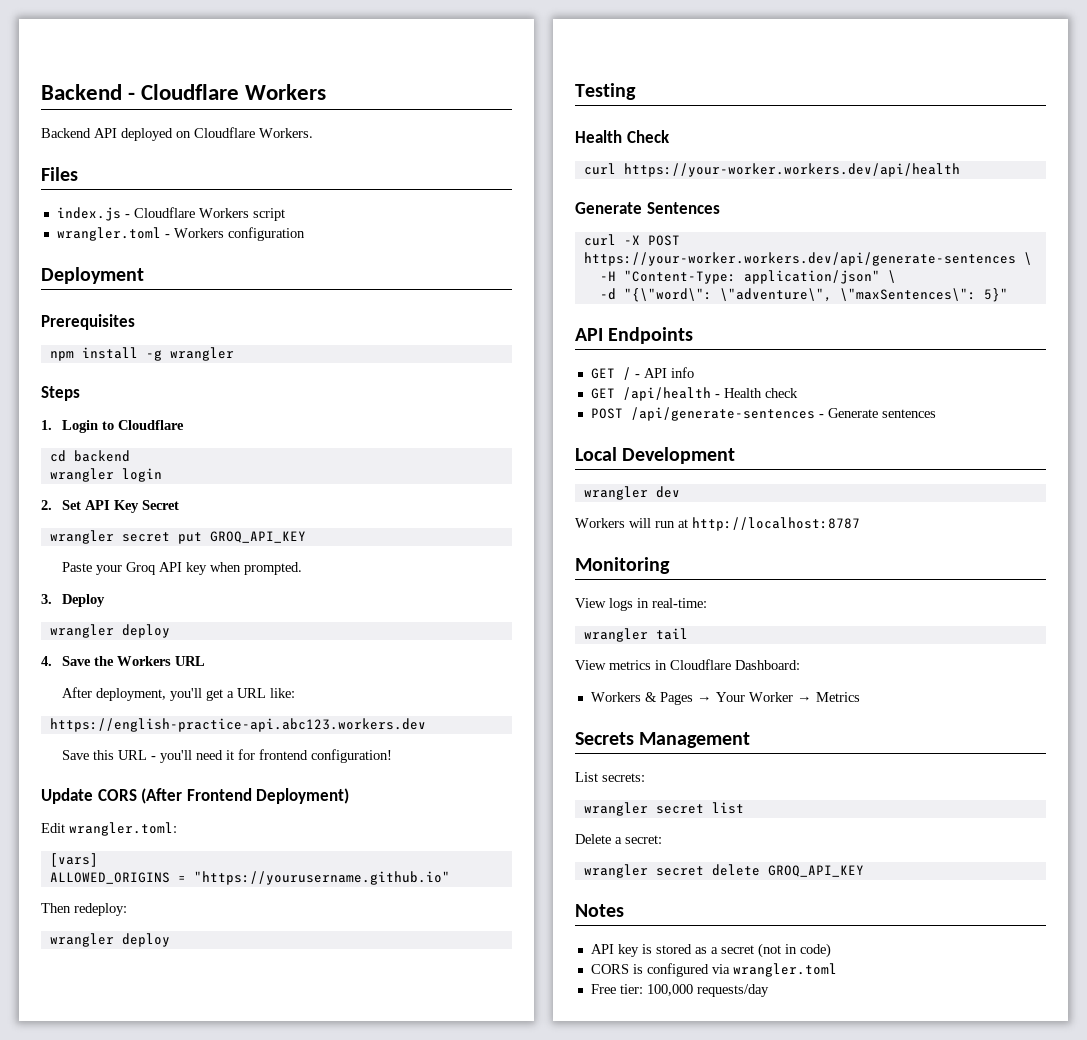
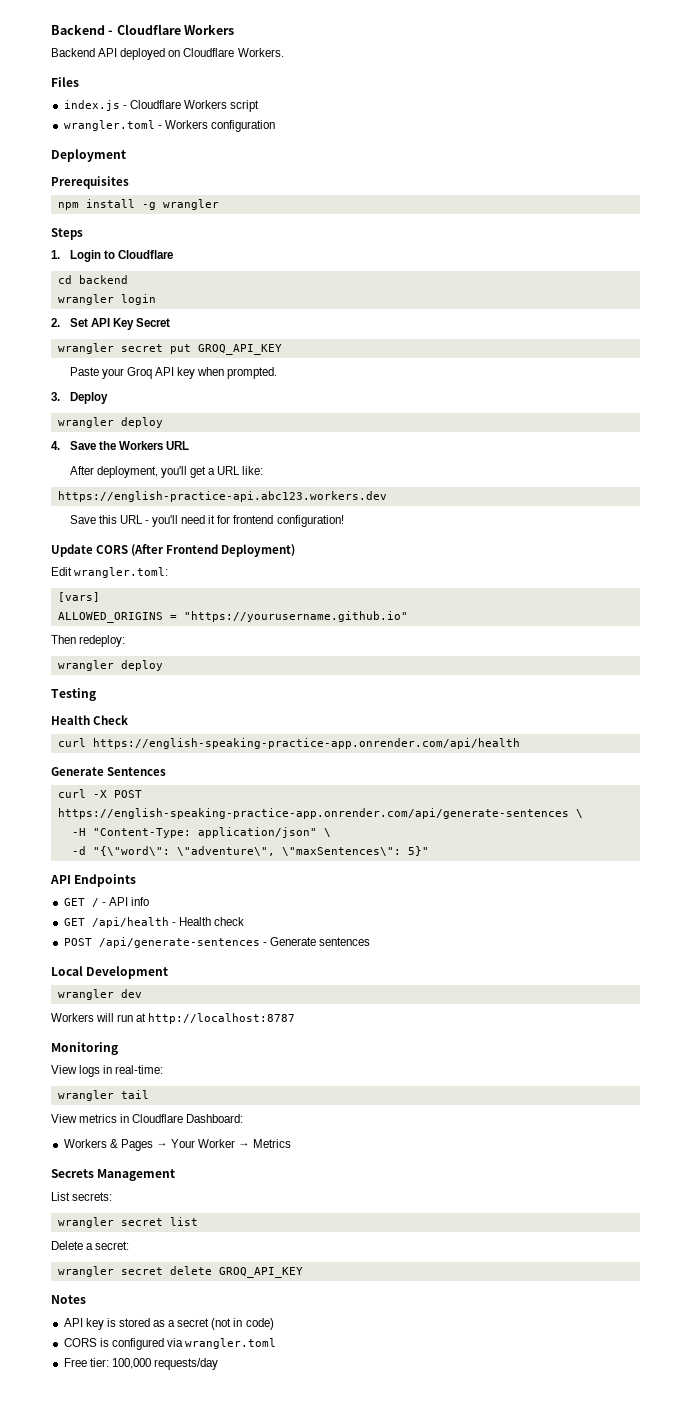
[623,163,960,177] https://your-worker.workers.dev/api/health -> [92,738,520,749] https://english-speaking-practice-app.onrender.com/api/health
[583,252,1016,266] https://your-worker.workers.dev/api/generate-sentences -> [57,808,569,819] https://english-speaking-practice-app.onrender.com/api/generate-sentences

